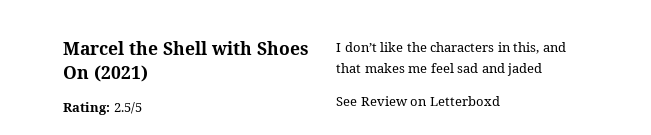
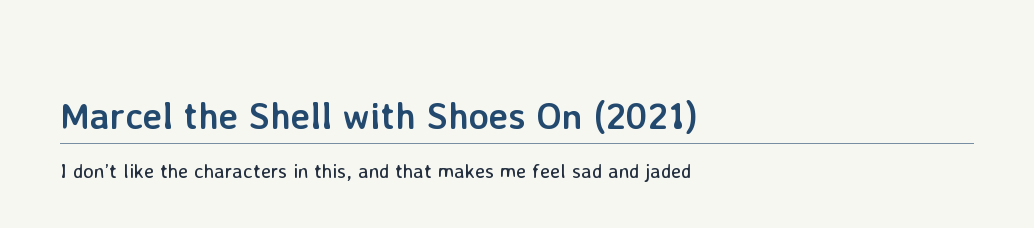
[63,102,142,115] // Rating: 2.5/5 -> (698, 117) none
[336,96,500,106] // See Review on Letterboxd -> (691, 172) none

